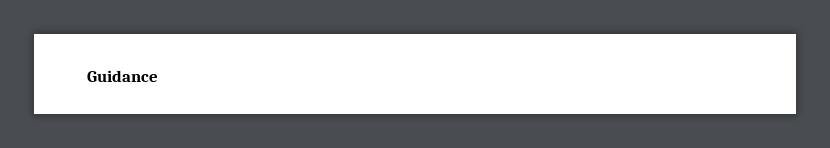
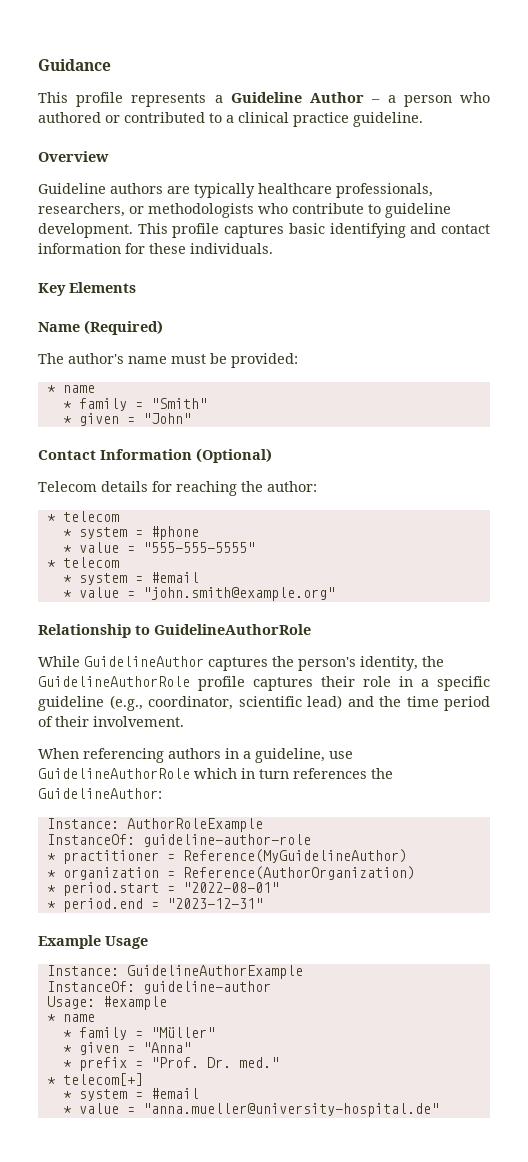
(158, 76) none -> [38,92,491,107] [38,112,423,127] [38,151,109,162] [38,183,433,198] [38,203,451,218] [38,223,491,238] [38,243,273,254] [38,282,136,296] [38,320,163,335] [38,353,298,368] [46,385,95,393] [62,398,207,411] [62,413,191,426] [38,448,272,463] [38,481,317,496] [46,511,119,522] [62,526,199,540] [62,542,255,553] [46,557,119,568] [62,572,199,585] [62,587,335,601] [38,624,311,638] [38,656,444,671] [38,676,490,691] [38,695,490,711] [38,716,184,727] [38,748,353,763] [38,768,393,779] [38,788,162,799] [46,818,263,832] [46,834,311,847] [46,849,407,864] [46,866,415,880] [46,882,279,896] [46,898,263,912] [38,935,148,949] [46,965,303,979] [46,981,271,994] [46,996,167,1010] [46,1014,95,1022] [62,1027,215,1040] [62,1042,191,1055] [62,1057,279,1071] [46,1073,143,1086] [62,1088,199,1101] [62,1103,439,1117] // This profile represents a Guideline Author – a person who authored or contributed to a clinical practice guideline. // Overview // Guideline authors are typically healthcare professionals, researchers, or methodologists who contribute to guideline development. This profile captures basic identifying and contact information for these individuals. // Key Elements // Name (Required) // The author's name must be provided: // * name // * family = "Smith" // * given = "John" // Contact Information (Optional) // Telecom details for reaching the author: // * telecom // * system = #phone // * value = "555-555-5555" // * telecom // * system = #email // * value = "john.smith@example.org" // Relationship to GuidelineAuthorRole // While GuidelineAuthor captures the person's identity, the GuidelineAuthorRole profile captures their role in a specific guideline (e.g., coordinator, scientific lead) and the time period of their involvement. // When referencing authors in a guideline, use GuidelineAuthorRole which in turn references the GuidelineAuthor: // Instance: AuthorRoleExample // InstanceOf: guideline-author-role // * practitioner = Reference(MyGuidelineAuthor) // * organization = Reference(AuthorOrganization) // * period.start = "2022-08-01" // * period.end = "2023-12-31" // Example Usage // Instance: GuidelineAuthorExample // InstanceOf: guideline-author // Usage: #example // * name // * family = "Müller" // * given = "Anna" // * prefix = "Prof. Dr. med." // * telecom[+] // * system = #email // * value = "anna.mueller@university-hospital.de"

